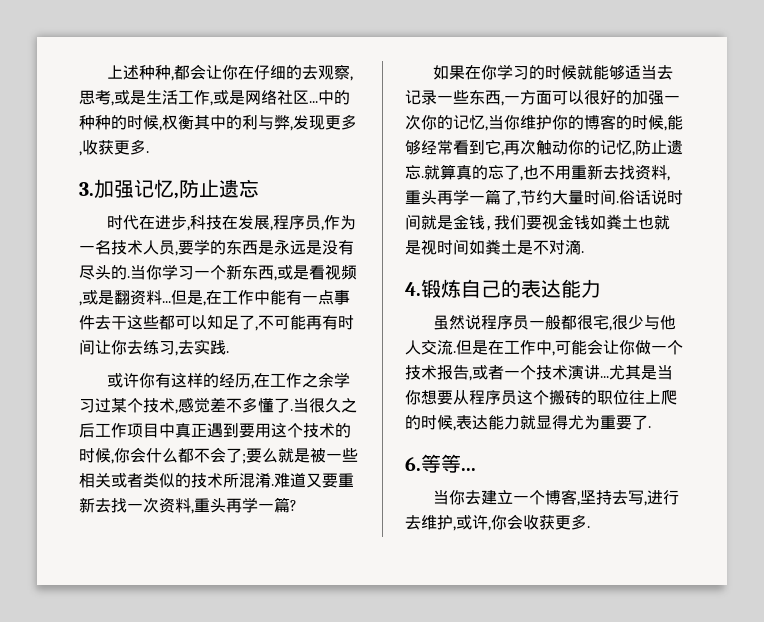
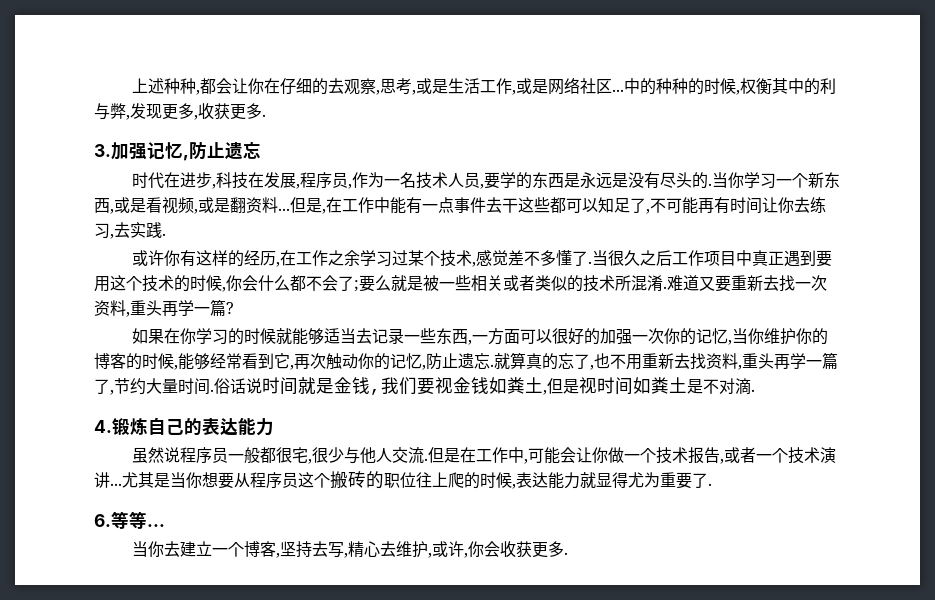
[638,215,670,230] 也就 -> [543,378,563,395] ,但
[647,490,680,505] 进行 -> [348,541,381,557] 精心

